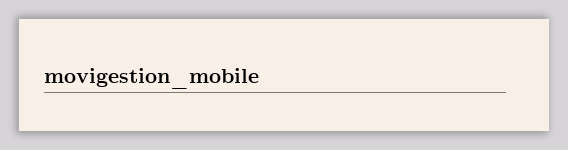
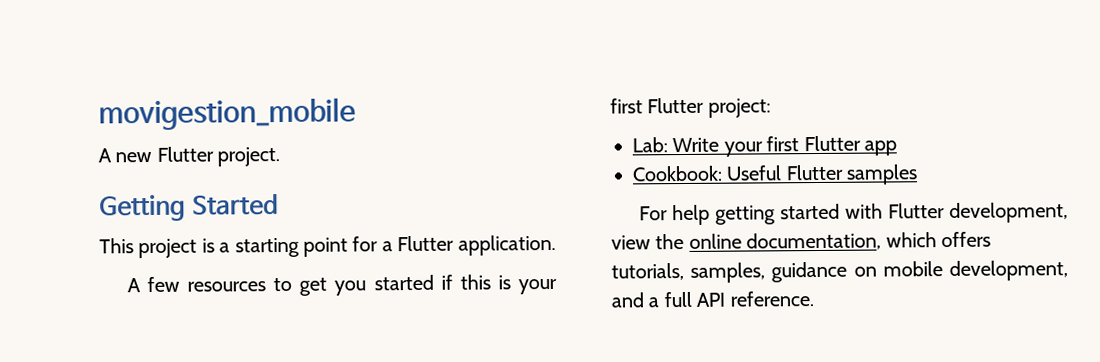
(259, 78) none -> [98,146,281,167] [99,194,279,222] [99,234,556,259] [126,274,557,296] [610,97,771,118] [632,135,897,157] [632,164,919,185] [638,202,1068,226] [611,231,991,251] [611,260,1068,283] [611,291,814,308] // A new Flutter project. // Getting Started // This project is a starting point for a Flutter application. // A few resources to get you started if this is your first Flutter project: // Lab: Write your first Flutter app // Cookbook: Useful Flutter samples // For help getting started with Flutter development, view the online documentation, which offers tutorials, samples, guidance on mobile development, and a full API reference.

